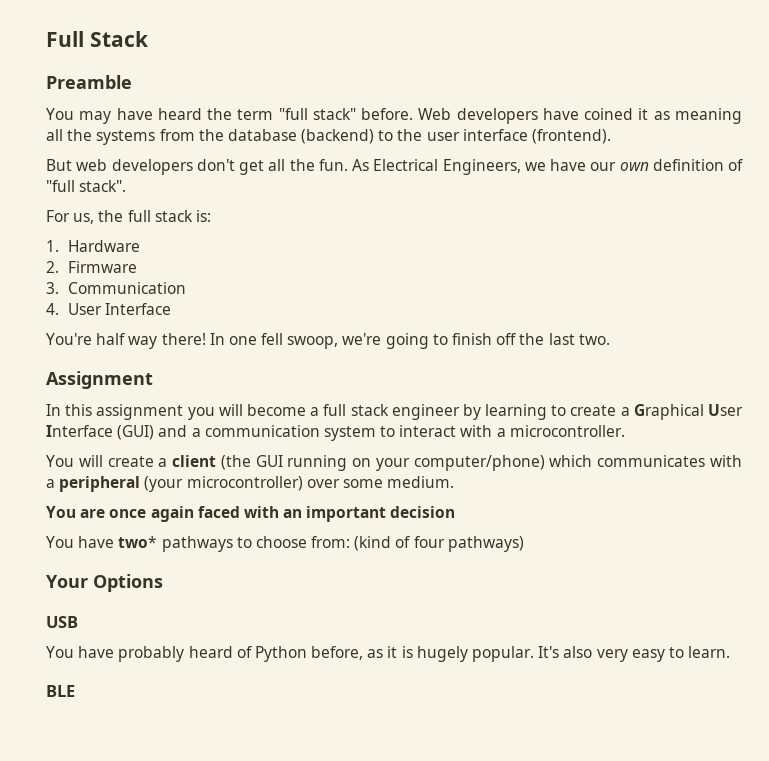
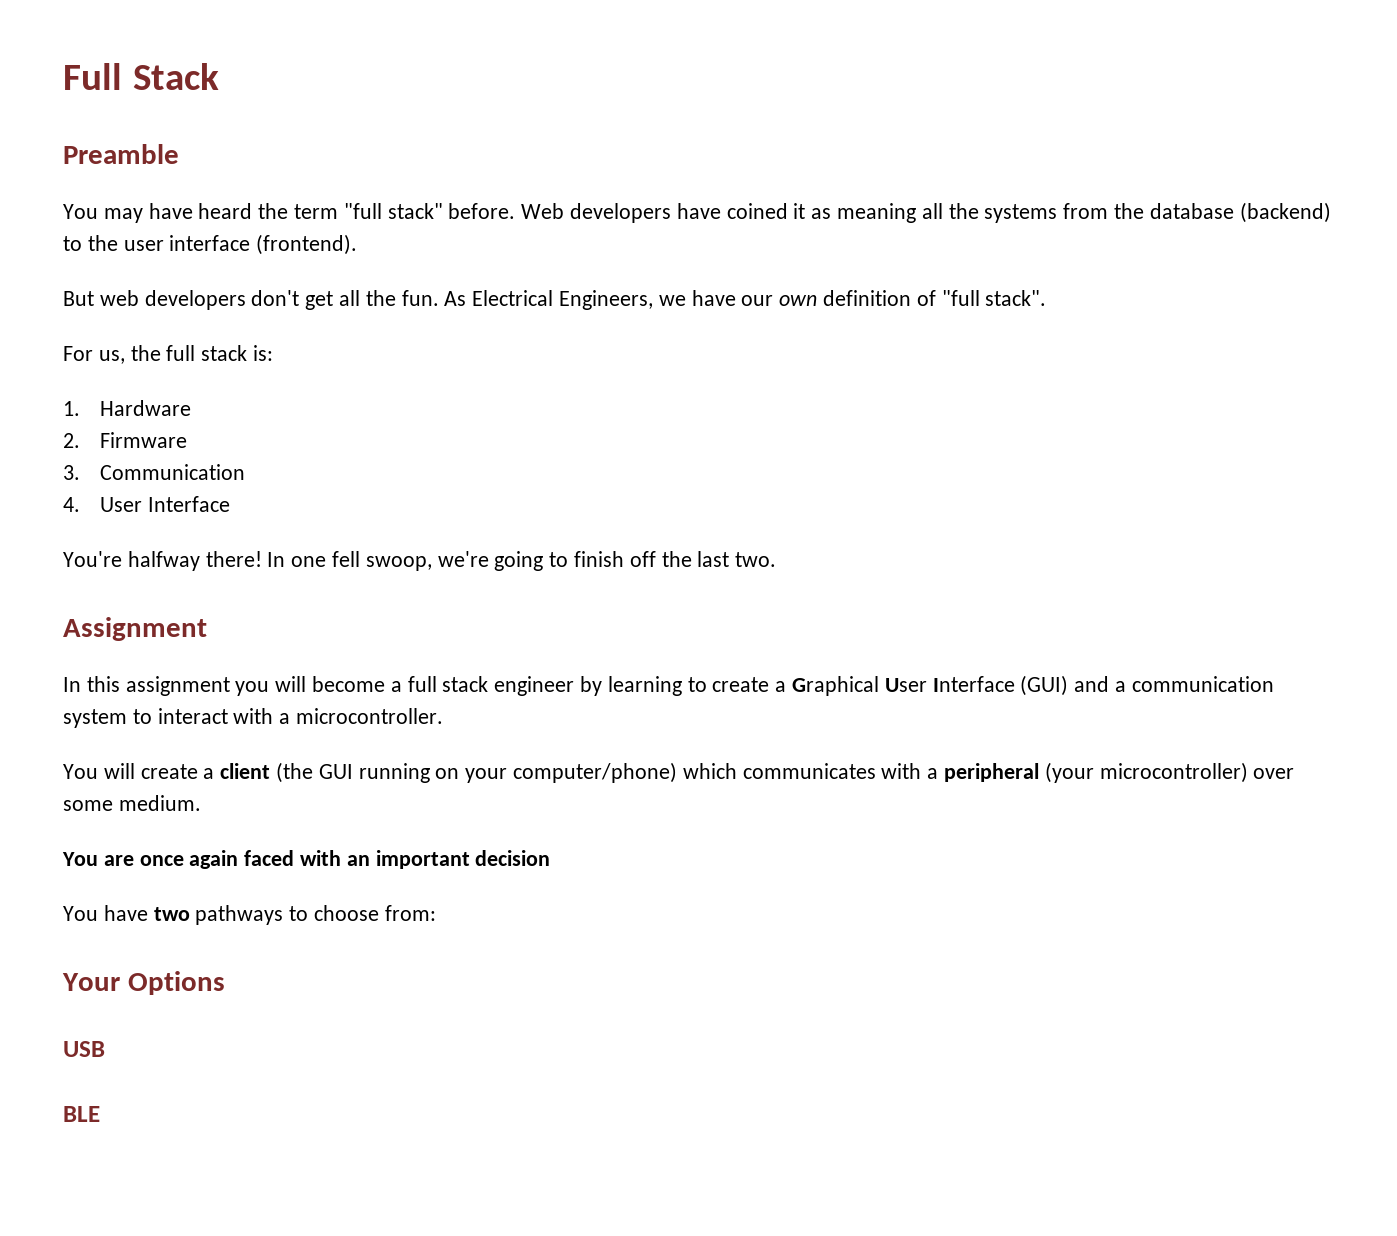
[96,333,158,349] half way -> [127,551,200,571] halfway
[118,536,158,548] two* -> [153,907,190,921] two
[354,536,524,552] (kind of four pathways) -> (436, 913) none
[46,646,731,662] // You have probably heard of Python before, as it is hugely popular. It's also very easy to learn. -> (105, 1049) none

